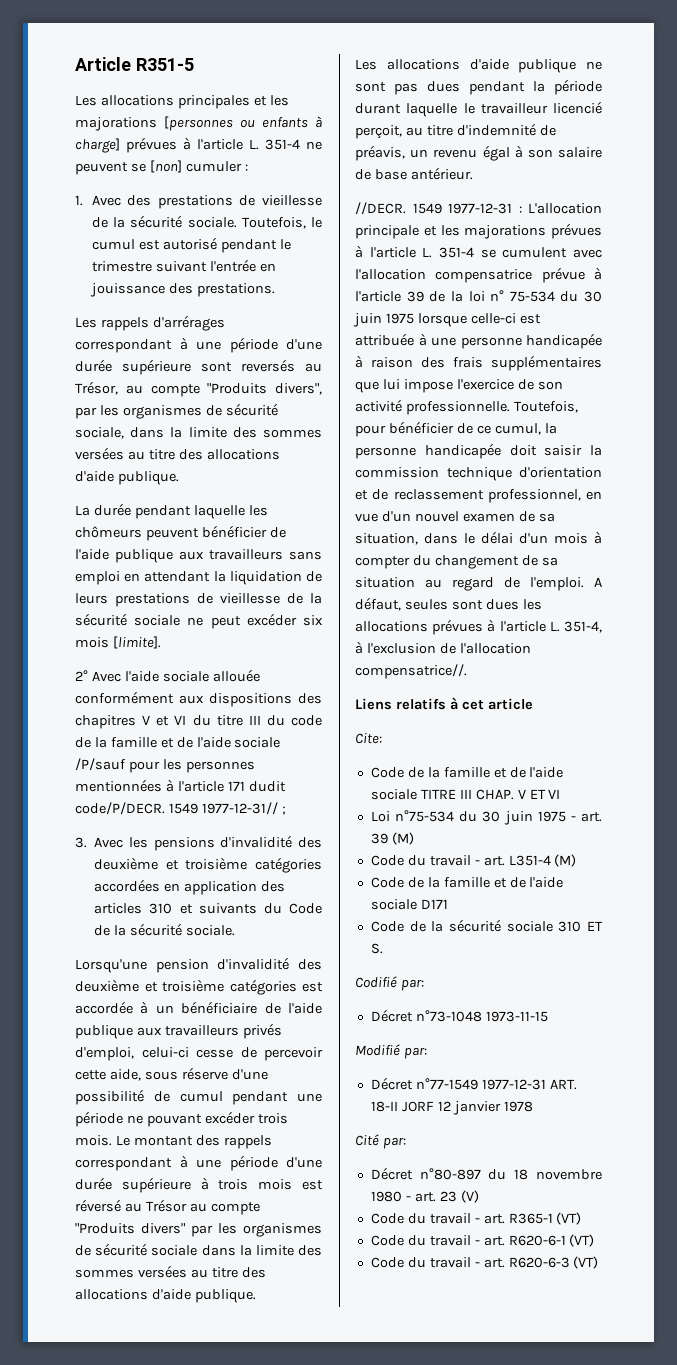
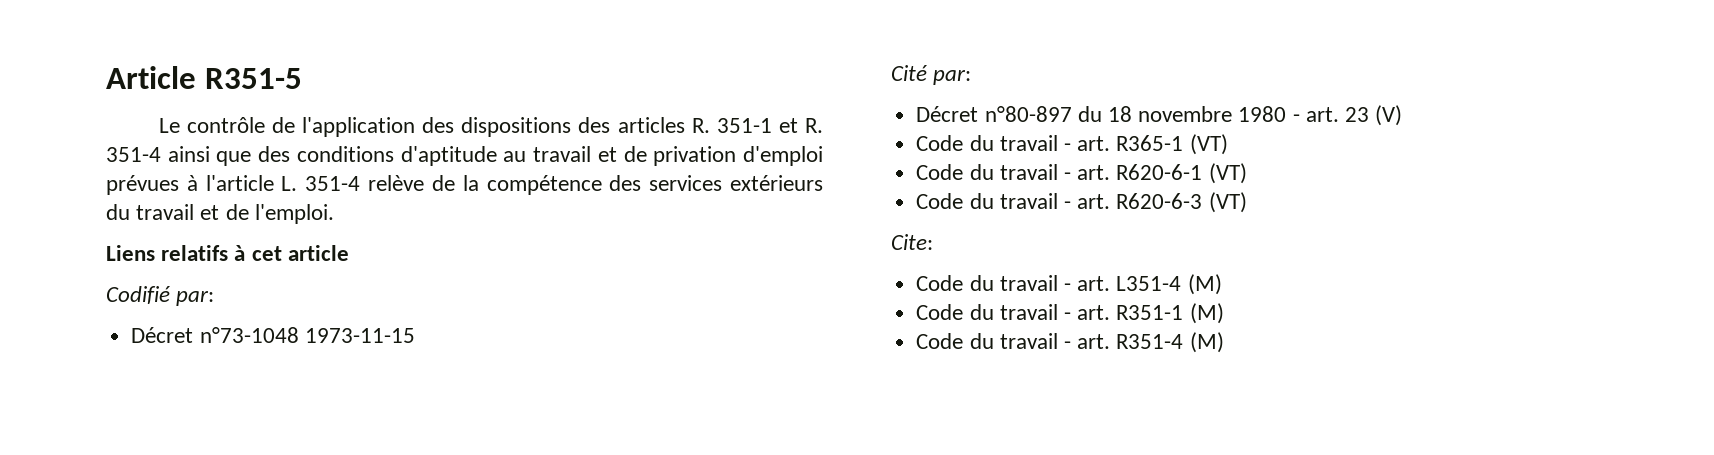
[75,95,289,109] [75,116,322,131] [75,137,322,153] [75,160,248,175] [75,195,322,209] [91,215,322,229] [91,237,291,253] [91,259,276,272] [89,283,275,297] [75,315,225,331] [75,337,322,353] [75,359,322,375] [75,381,322,397] [75,403,278,419] [75,427,322,439] [75,447,280,460] [75,471,179,485] [75,503,268,519] [75,525,286,541] [75,549,322,563] [75,571,322,585] [75,593,322,607] [75,613,323,629] [75,636,161,649] [75,669,260,682] [75,691,322,707] [75,715,322,729] [75,737,281,748] [75,758,255,773] [75,779,286,792] [75,802,286,815] [75,835,322,851] [94,857,322,873] [94,879,285,895] [94,903,322,914] [94,923,235,936] [75,957,322,973] [75,979,323,995] [75,1001,322,1014] [75,1023,282,1039] [75,1047,323,1061] [75,1067,268,1081] [75,1089,322,1105] [75,1111,288,1127] [75,1135,272,1149] [75,1155,322,1171] [75,1177,324,1193] [75,1199,260,1215] [75,1223,322,1237] [75,1243,322,1256] [75,1265,266,1278] [75,1289,256,1303] [355,59,602,73] [355,79,602,95] [355,101,602,117] [355,123,556,139] [355,145,602,161] [355,167,473,180] [355,202,602,215] [355,223,602,239] [355,245,602,258] [355,267,602,283] [355,290,602,302] [353,313,541,327] [355,333,602,349] [355,355,602,371] [355,379,563,393] [355,399,578,415] [355,421,557,437] [355,443,602,459] [355,467,602,481] [355,489,602,503] [355,511,555,522] [355,531,602,545] [355,555,558,569] [355,577,602,591] [355,597,542,611] [355,619,602,635] [355,641,531,654] [355,664,467,679] Les allocations principales et les majorations [personnes ou enfants à charge] prévues à l'article L. 351-4 ne peuvent se [non] cumuler : // 1. Avec des prestations de vieillesse de la sécurité sociale. Toutefois, le cumul est autorisé pendant le trimestre suivant l'entrée en jouissance des prestations. // Les rappels d'arrérages correspondant à une période d'une durée supérieure sont reversés au Trésor, au compte "Produits divers", par les organismes de sécurité sociale, dans la limite des sommes versées au titre des allocations d'aide publique. // La durée pendant laquelle les chômeurs peuvent bénéficier de l'aide publique aux travailleurs sans emploi en attendant la liquidation de leurs prestations de vieillesse de la sécurité sociale ne peut excéder six mois [limite]. // 2° Avec l'aide sociale allouée conformément aux dispositions des chapitres V et VI du titre III du code de la famille et de l'aide sociale /P/sauf pour les personnes mentionnées à l'article 171 dudit code/P/DECR. 1549 1977-12-31// ; // 3. Avec les pensions d'invalidité des deuxième et troisième catégories accordées en application des articles 310 et suivants du Code de la sécurité sociale. // Lorsqu'une pension d'invalidité des deuxième et troisième catégories est accordée à un bénéficiaire de l'aide publique aux travailleurs privés d'emploi, celui-ci cesse de percevoir cette aide, sous réserve d'une possibilité de cumul pendant une période ne pouvant excéder trois mois. Le montant des rappels correspondant à une période d'une durée supérieure à trois mois est réversé au Trésor au compte "Produits divers" par les organismes de sécurité sociale dans la limite des sommes versées au titre des allocations d'aide publique. // Les allocations d'aide publique ne sont pas dues pendant la période durant laquelle le travailleur licencié perçoit, au titre d'indemnité de préavis, un revenu égal à son salaire de base antérieur. // //DECR. 1549 1977-12-31 : L'allocation principale et les majorations prévues à l'article L. 351-4 se cumulent avec l'allocation compensatrice prévue à l'article 39 de la loi n° 75-534 du 30 juin 1975 lorsque celle-ci est attribuée à une personne handicapée à raison des frais supplémentaires que lui impose l'exercice de son activité professionnelle. Toutefois, pour bénéficier de ce cumul, la personne handicapée doit saisir la commission technique d'orientation et de reclassement professionnel, en vue d'un nouvel examen de sa situation, dans le délai d'un mois à compter du changement de sa situation au regard de l'emploi. A défaut, seules sont dues les allocations prévues à l'article L. 351-4, à l'exclusion de l'allocation compensatrice//. -> [158,117,823,137] [106,146,824,166] [106,175,823,195] [106,204,334,224] Le contrôle de l'application des dispositions des articles R. 351-1 et R. 351-4 ainsi que des conditions d'aptitude au travail et de privation d'emploi prévues à l'article L. 351-4 relève de la compétence des services extérieurs du travail et de l'emploi.
[355,733,382,744] [370,767,564,778] [370,789,561,800] [370,810,602,825] [370,832,414,845] [370,854,577,867] [370,877,564,888] [370,899,448,910] [370,919,603,932] [370,943,383,954] // Cite: // Code de la famille et de l'aide sociale TITRE III CHAP. V ET VI // Loi n°75-534 du 30 juin 1975 - art. 39 (M) // Code du travail - art. L351-4 (M) // Code de la famille et de l'aide sociale D171 // Code de la sécurité sociale 310 ET S. -> (349, 253) none
[355,1044,427,1059] [370,1077,577,1090] [370,1101,533,1115] // Modifié par: // Décret n°77-1549 1977-12-31 ART. 18-II JORF 12 janvier 1978 -> (415, 335) none
(599, 1262) none -> [891,234,933,250] [916,274,1222,295] [916,303,1224,324] [916,332,1224,353] // Cite: // Code du travail - art. L351-4 (M) // Code du travail - art. R351-1 (M) // Code du travail - art. R351-4 (M)

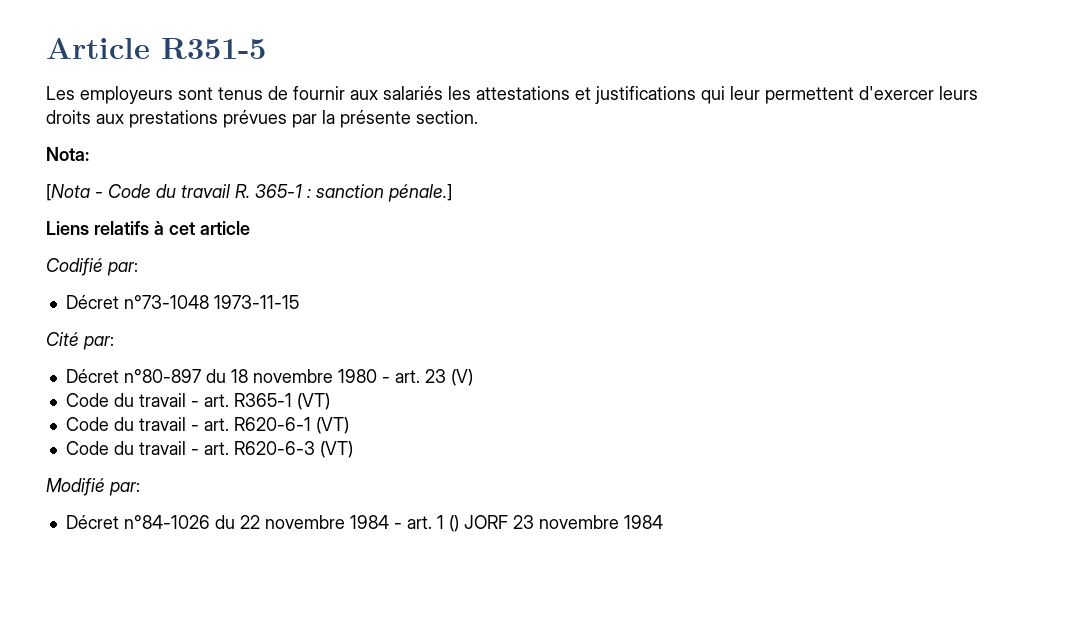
[158,117,823,137] [106,146,824,166] [106,175,823,195] [106,204,334,224] Le contrôle de l'application des dispositions des articles R. 351-1 et R. 351-4 ainsi que des conditions d'aptitude au travail et de privation d'emploi prévues à l'article L. 351-4 relève de la compétence des services extérieurs du travail et de l'emploi. -> [46,86,978,104] [46,110,478,128] [46,147,89,161] [46,184,452,202] Les employeurs sont tenus de fournir aux salariés les attestations et justifications qui leur permettent d'exercer leurs droits aux prestations prévues par la présente section. // Nota: // [Nota - Code du travail R. 365-1 : sanction pénale.]
[891,234,933,250] [916,274,1222,295] [916,303,1224,324] [916,332,1224,353] Cite: // Code du travail - art. L351-4 (M) // Code du travail - art. R351-1 (M) // Code du travail - art. R351-4 (M) -> [46,478,140,496] [65,515,663,532] Modifié par: // Décret n°84-1026 du 22 novembre 1984 - art. 1 () JORF 23 novembre 1984

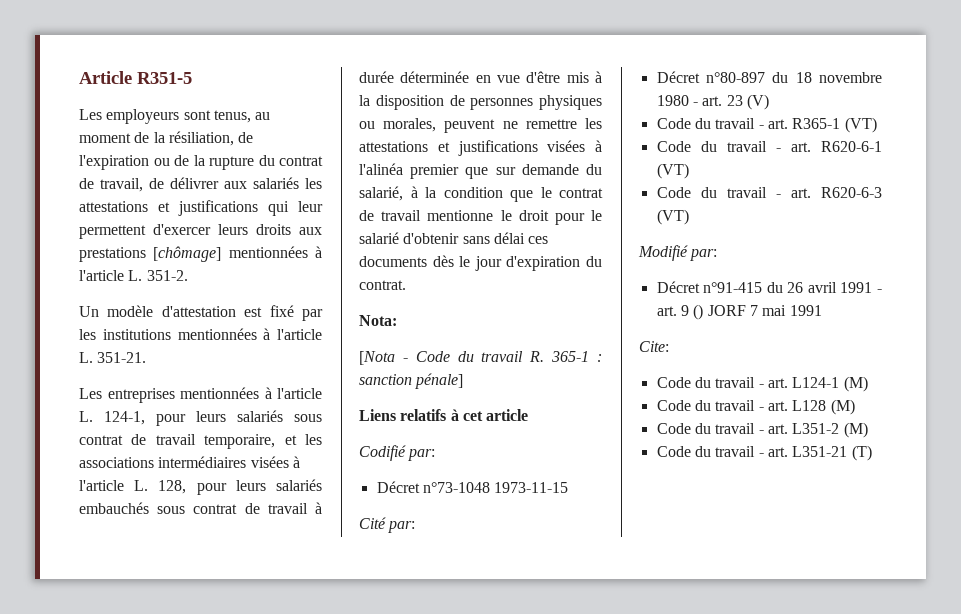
[218,86,345,100] tenus de fournir -> [213,110,271,123] [79,131,254,146] [79,155,323,170] [79,177,219,192] tenus, au moment de la résiliation, de l'expiration ou de la rupture du contrat de travail, de délivrer
[223,110,478,128] prévues par la présente section. -> [153,246,322,262] [79,270,188,281] [79,305,323,321] [79,328,322,340] [79,352,147,363] [79,387,322,403] [79,410,322,426] [79,434,322,449] [79,456,300,468] [79,479,322,495] [79,502,322,514] [359,71,602,83] [359,95,602,110] [359,118,602,133] [359,140,602,156] [359,163,602,179] [359,186,603,202] [359,210,602,225] [359,232,549,244] [359,255,602,271] [359,280,406,290] [chômage] mentionnées à l'article L. 351-2. // Un modèle d'attestation est fixé par les institutions mentionnées à l'article L. 351-21. // Les entreprises mentionnées à l'article L. 124-1, pour leurs salariés sous contrat de travail temporaire, et les associations intermédiaires visées à l'article L. 128, pour leurs salariés embauchés sous contrat de travail à durée déterminée en vue d'être mis à la disposition de personnes physiques ou morales, peuvent ne remettre les attestations et justifications visées à l'alinéa premier que sur demande du salarié, à la condition que le contrat de travail mentionne le droit pour le salarié d'obtenir sans délai ces documents dès le jour d'expiration du contrat.
[388,184,452,202] pénale.] -> [415,373,464,389] pénale]
[123,515,444,529] n°84-1026 du 22 novembre 1984 - art. 1 -> [703,282,882,293] [656,305,689,316] n°91-415 du 26 avril 1991 - art. 9
[512,515,663,529] 23 novembre 1984 -> [749,305,822,316] [639,341,669,352] [656,376,868,392] [656,399,855,415] [656,422,868,438] [656,445,872,461] 7 mai 1991 // Cite: // Code du travail - art. L124-1 (M) // Code du travail - art. L128 (M) // Code du travail - art. L351-2 (M) // Code du travail - art. L351-21 (T)

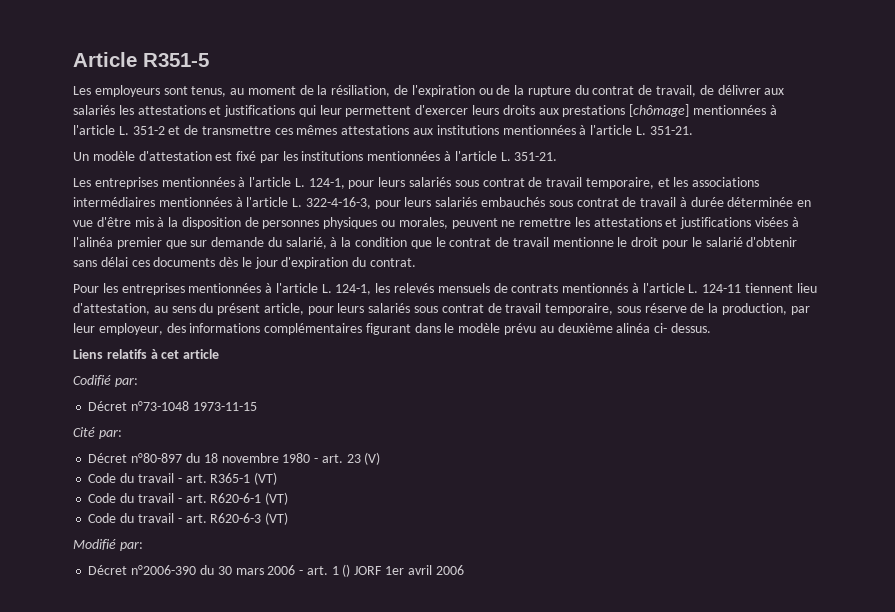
[146,270,188,281] 351-2. -> [132,125,693,135] 351-2 et de transmettre ces mêmes attestations aux institutions mentionnées à l'article L. 351-21.
[250,456,300,468] [79,480,187,494] visées à l'article L. 128, -> [158,197,371,209] mentionnées à l'article L. 322-4-16-3,
[359,315,397,326] [359,351,602,365] [359,373,464,389] Nota: // [Nota - Code du travail R. 365-1 : sanction pénale] -> [73,283,817,295] [73,303,810,315] [73,323,711,335] Pour les entreprises mentionnées à l'article L. 124-1, les relevés mensuels de contrats mentionnés à l'article L. 124-11 tiennent lieu d'attestation, au sens du présent article, pour leurs salariés sous contrat de travail temporaire, sous réserve de la production, par leur employeur, des informations complémentaires figurant dans le modèle prévu au deuxième alinéa ci- dessus.
[703,282,882,293] [656,305,689,316] n°91-415 du 26 avril 1991 - art. 9 -> [131,565,339,575] n°2006-390 du 30 mars 2006 - art. 1
[749,305,822,316] [639,341,669,352] [656,376,868,392] [656,399,855,415] [656,422,868,438] [656,445,872,461] 7 mai 1991 // Cite: // Code du travail - art. L124-1 (M) // Code du travail - art. L128 (M) // Code du travail - art. L351-2 (M) // Code du travail - art. L351-21 (T) -> [384,565,464,575] 1er avril 2006

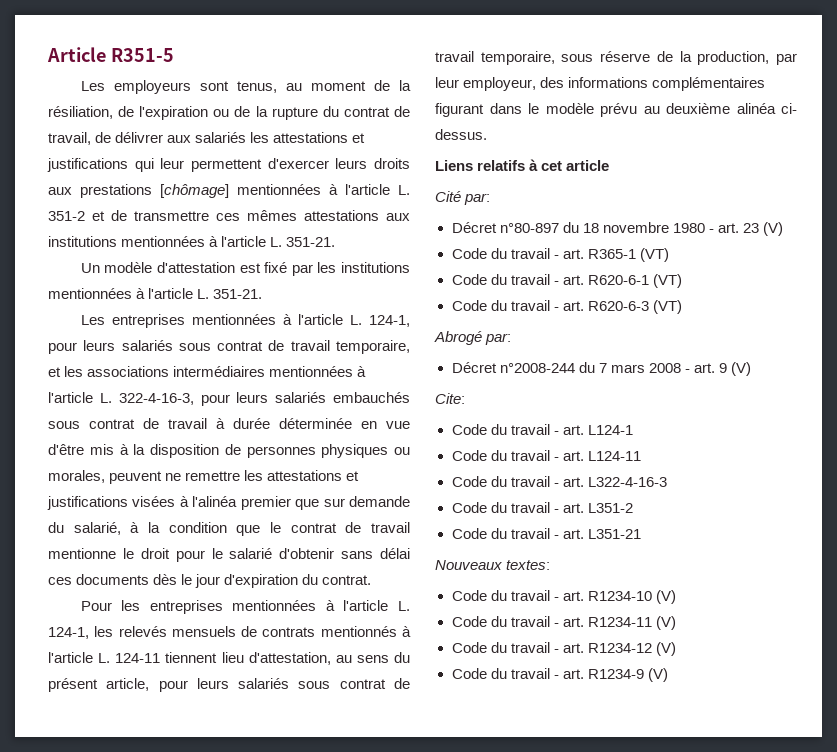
[73,375,138,387] [88,401,257,411] // Codifié par: // Décret n°73-1048 1973-11-15 -> (610, 165) none
[73,539,143,551] [88,564,464,577] Modifié par: // Décret n°2006-390 du 30 mars 2006 - art. 1 () JORF 1er avril 2006 -> [434,331,512,345] [451,362,751,376] [435,393,465,404] [451,424,633,435] [451,450,641,461] [451,476,667,487] [451,502,633,513] [451,528,641,539] [435,560,551,570] [451,590,676,604] [451,616,676,630] [451,642,676,656] [451,668,668,682] Abrogé par: // Décret n°2008-244 du 7 mars 2008 - art. 9 (V) // Cite: // Code du travail - art. L124-1 // Code du travail - art. L124-11 // Code du travail - art. L322-4-16-3 // Code du travail - art. L351-2 // Code du travail - art. L351-21 // Nouveaux textes: // Code du travail - art. R1234-10 (V) // Code du travail - art. R1234-11 (V) // Code du travail - art. R1234-12 (V) // Code du travail - art. R1234-9 (V)

